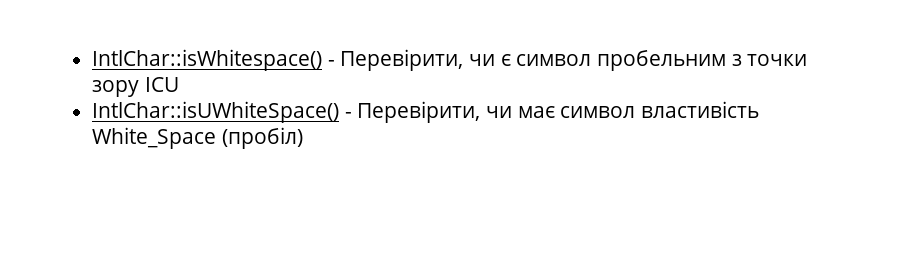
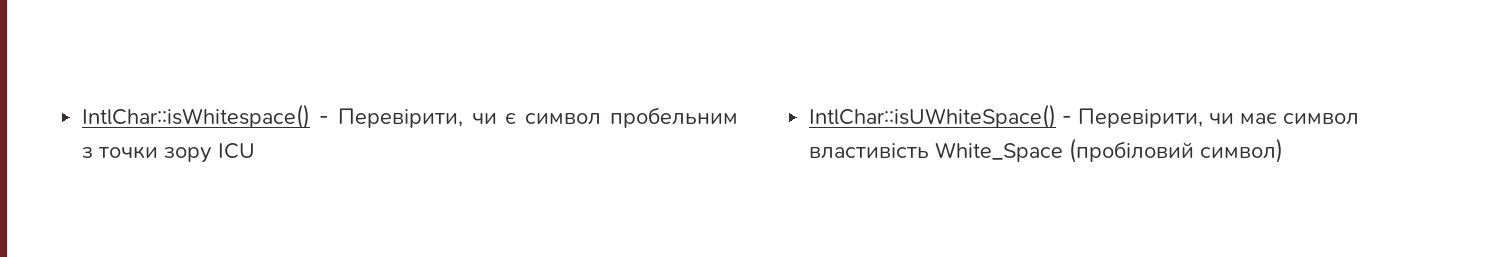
[221,127,303,149] (пробіл) -> [1069,138,1284,163] (пробіловий символ)

